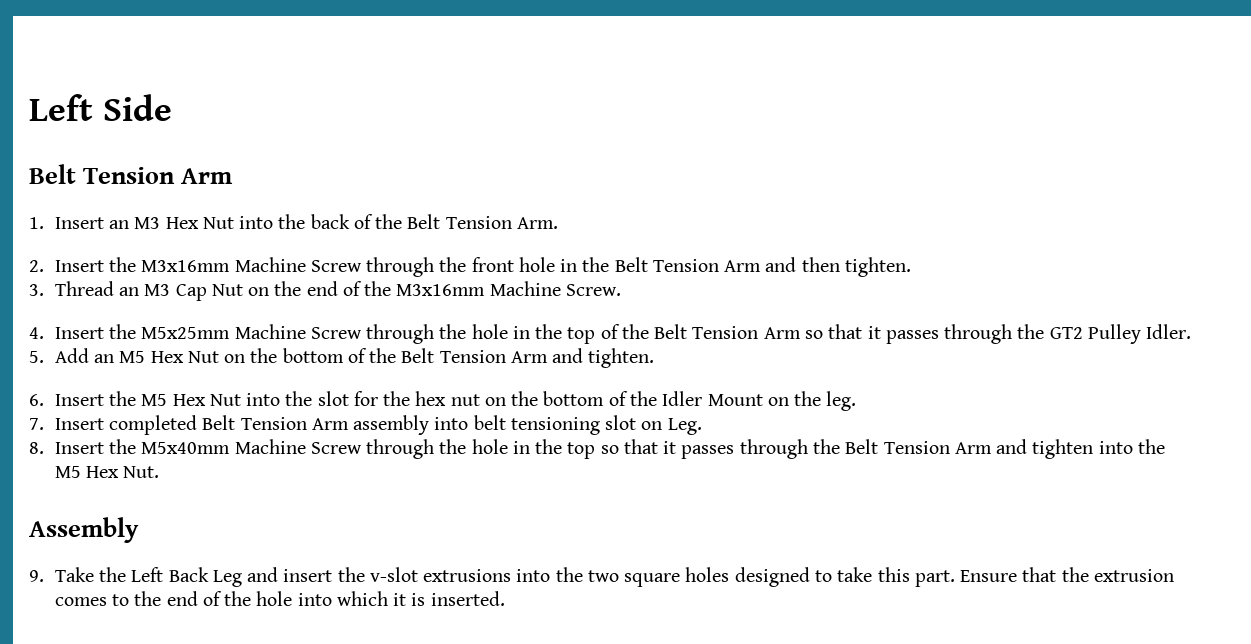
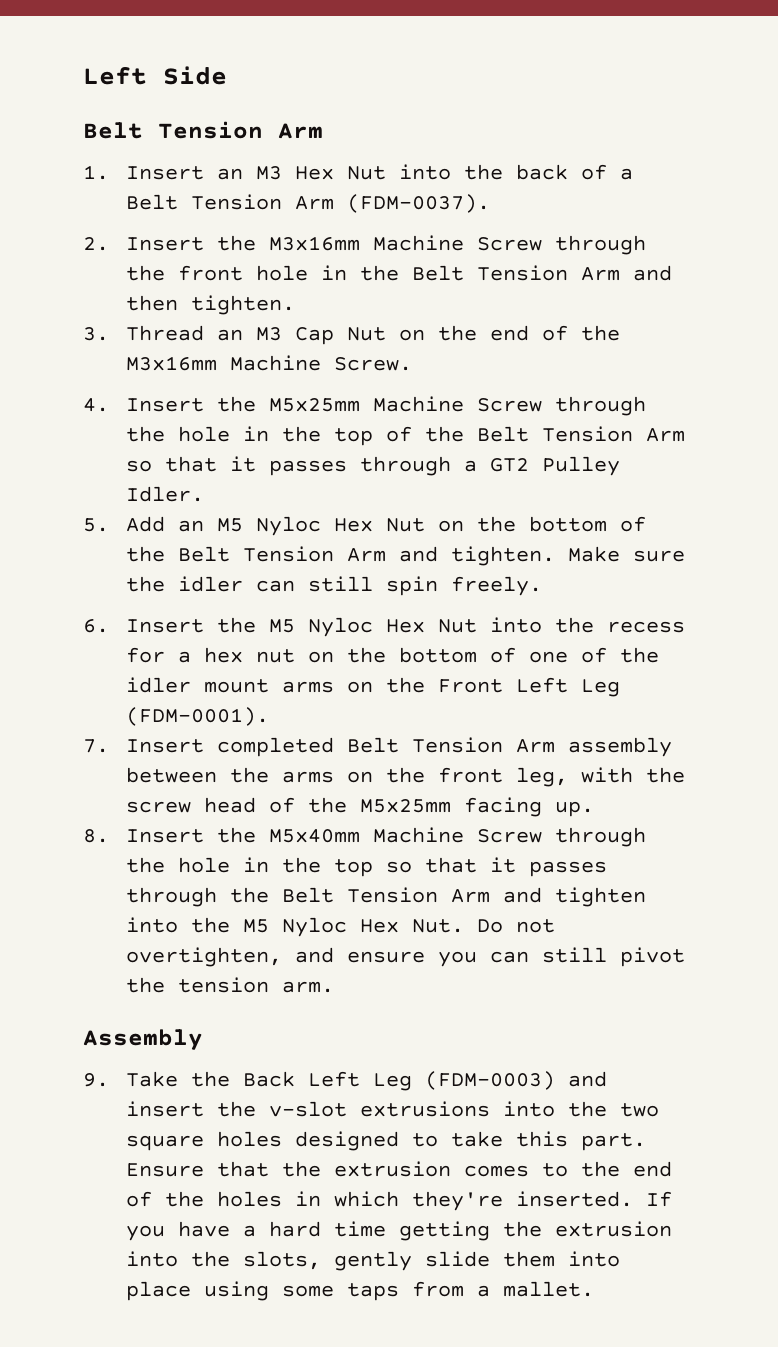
[375,214,558,229] the Belt Tension Arm. -> [620,168,634,180] [126,194,491,213] a Belt Tension Arm (FDM-0037).
[1017,324,1045,339] the -> [464,460,478,472] a
(146, 357) none -> [256,516,322,536] Nyloc
(655, 358) none -> [568,546,686,562] [126,576,543,596] Make sure the idler can still spin freely.
[172,391,411,406] Hex Nut into the slot for the -> [308,617,686,637] [126,647,192,663] Nyloc Hex Nut into the recess for a
[630,391,857,411] the Idler Mount on the leg. -> [529,647,660,663] [126,677,621,697] [126,707,270,726] one of the idler mount arms on the Front Left Leg (FDM-0001).
[434,415,702,435] into belt tensioning slot on Leg. -> [126,767,686,787] [126,797,595,817] between the arms on the front leg, with the screw head of the M5x25mm facing up.
(81, 472) none -> [282,917,348,937] Nyloc
(160, 472) none -> [477,919,556,933] [126,947,686,967] [126,977,335,993] Do not overtighten, and ensure you can still pivot the tension arm.
[131,567,242,587] Left Back Leg -> [243,1071,556,1091] Back Left Leg (FDM-0003)
[256,591,505,606] hole into which it is inserted. -> [217,1191,673,1211] [126,1221,673,1241] [126,1251,621,1271] [126,1281,595,1301] holes in which they're inserted. If you have a hard time getting the extrusion into the slots, gently slide them into place using some taps from a mallet.

